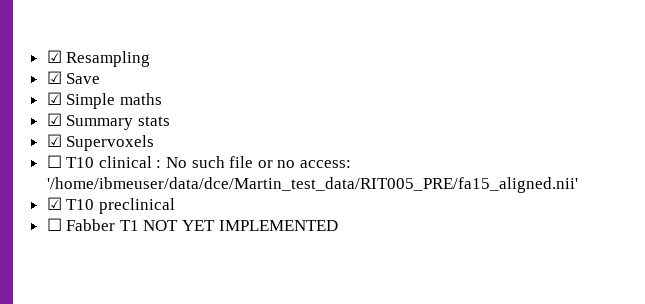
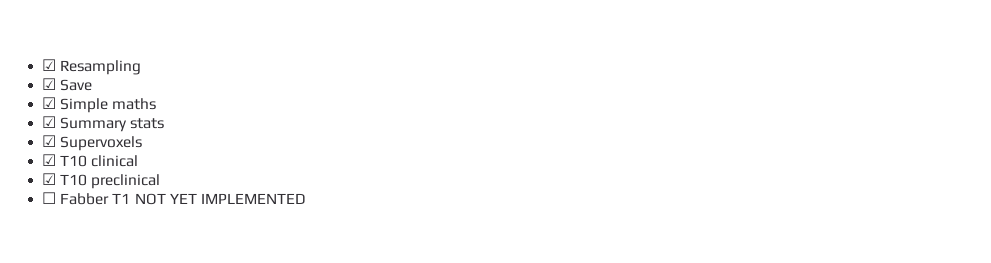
[46,155,62,168] ☐ -> [42,154,57,166] ☑
[156,156,352,168] [46,177,578,193] : No such file or no access: '/home/ibmeuser/data/dce/Martin_test_data/RIT005_PRE/fa15_aligned.nii' -> (139, 161) none

